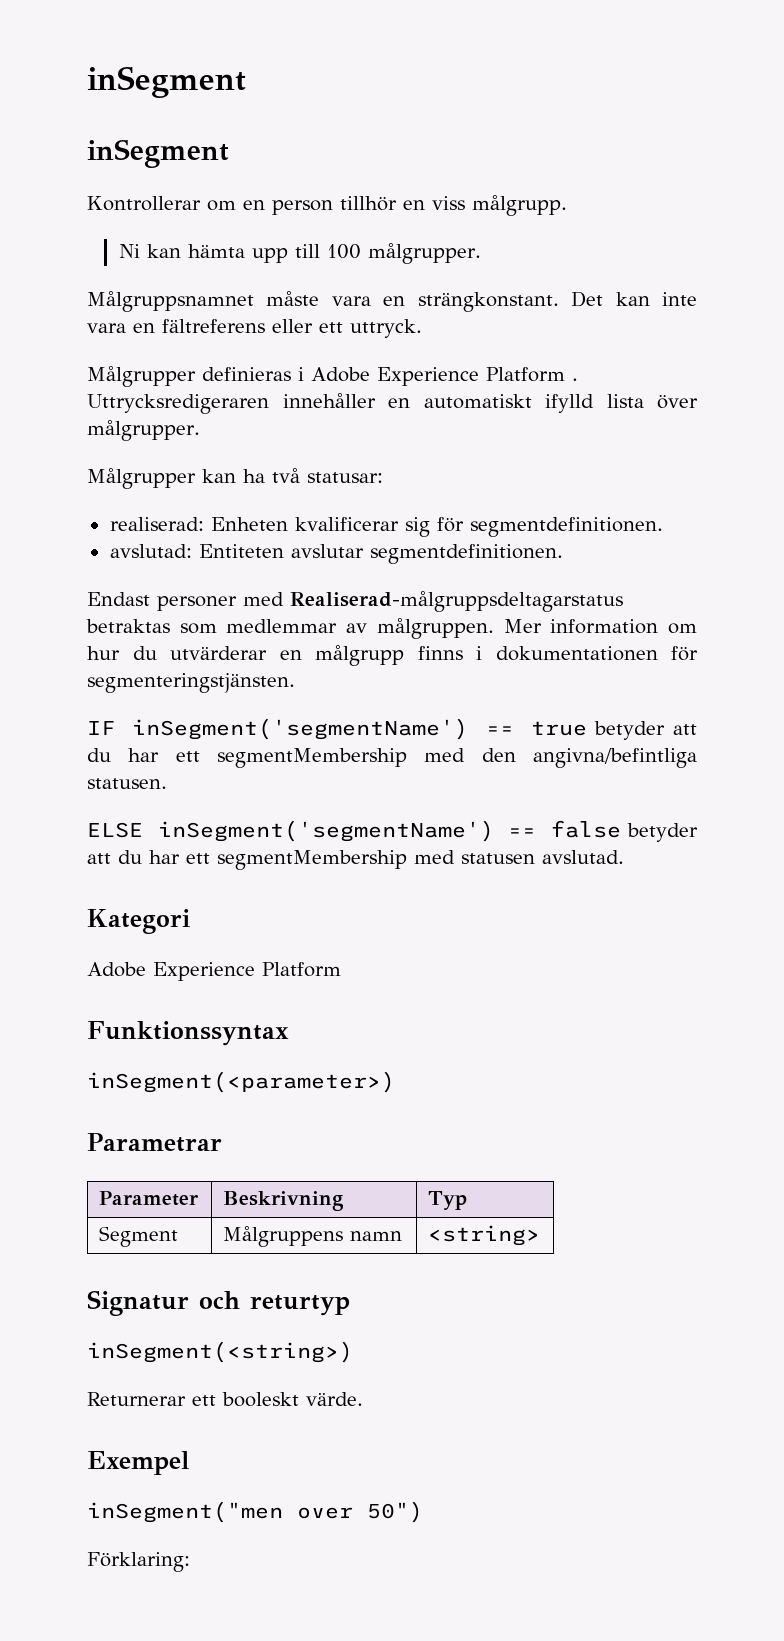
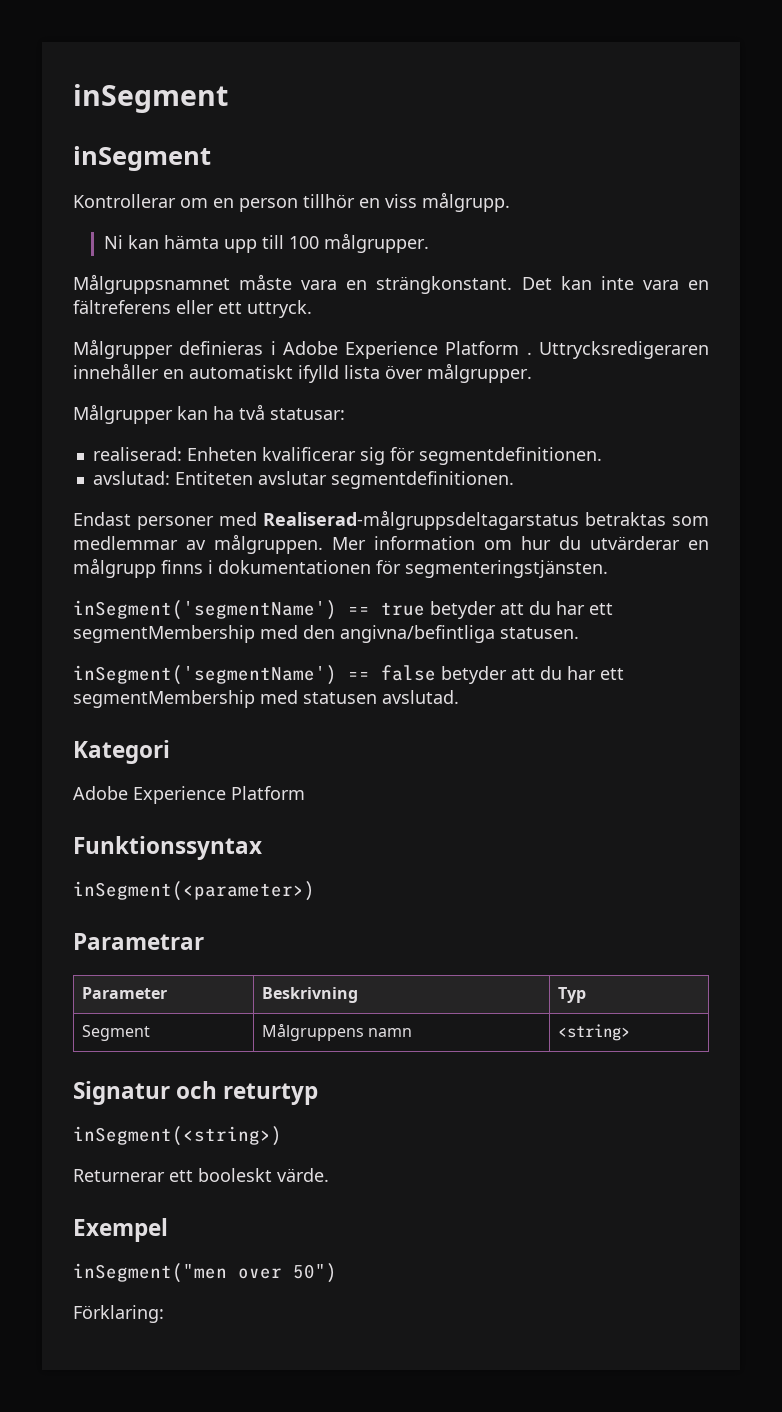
[87,721,115,735] IF -> (608, 569) none
[87,822,143,838] ELSE -> (579, 633) none

